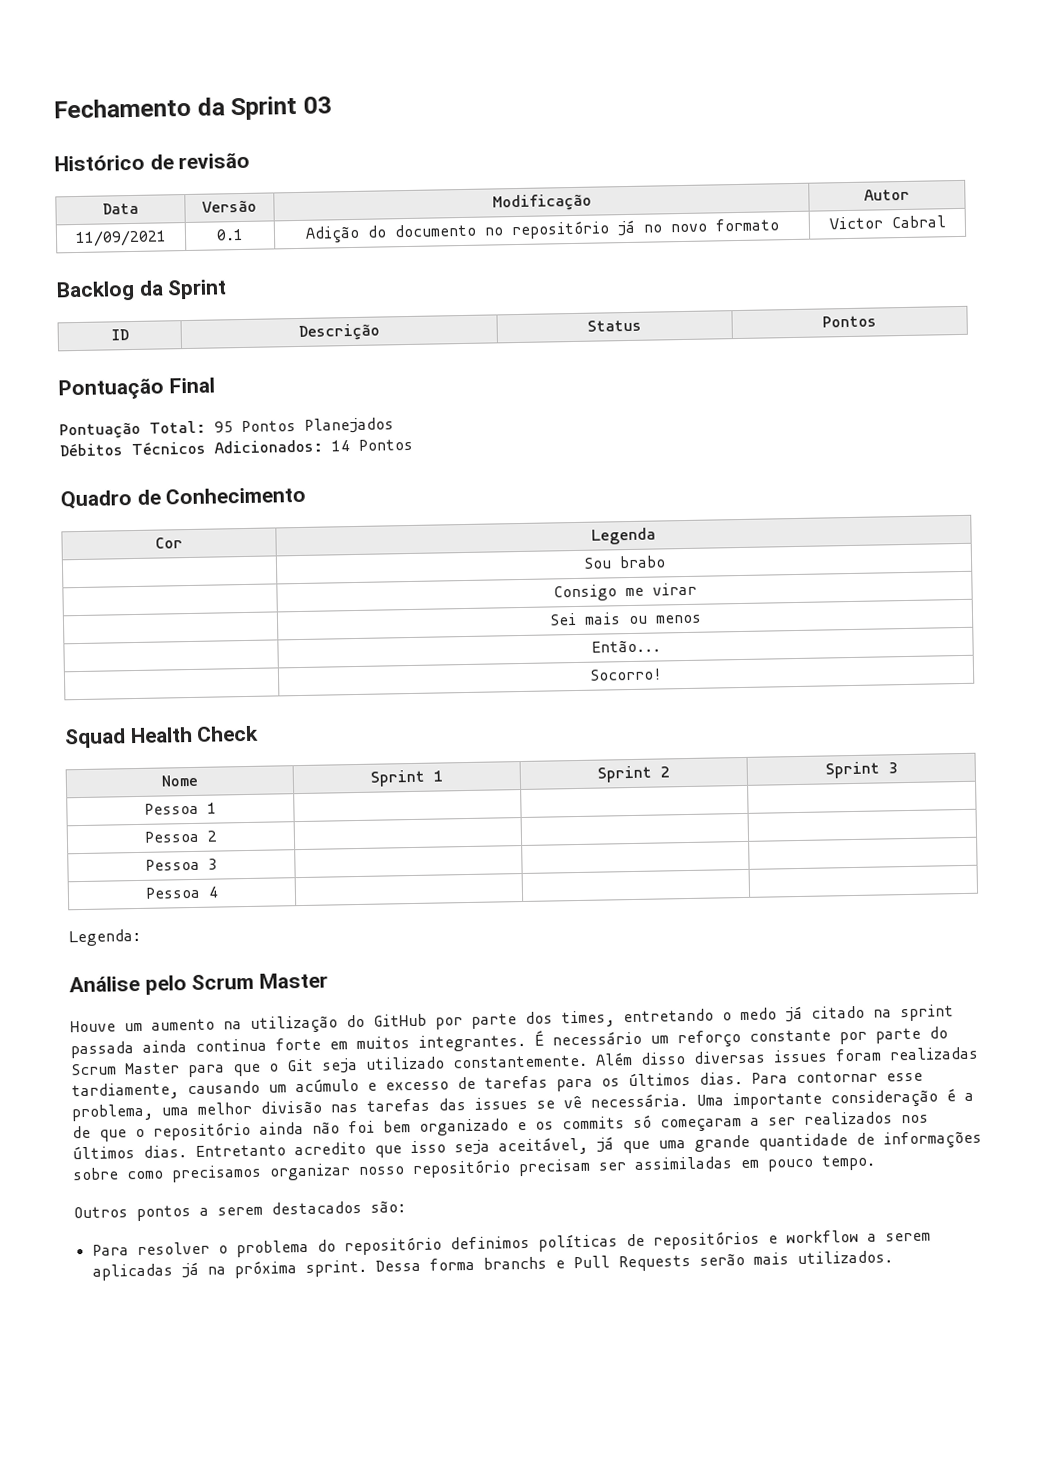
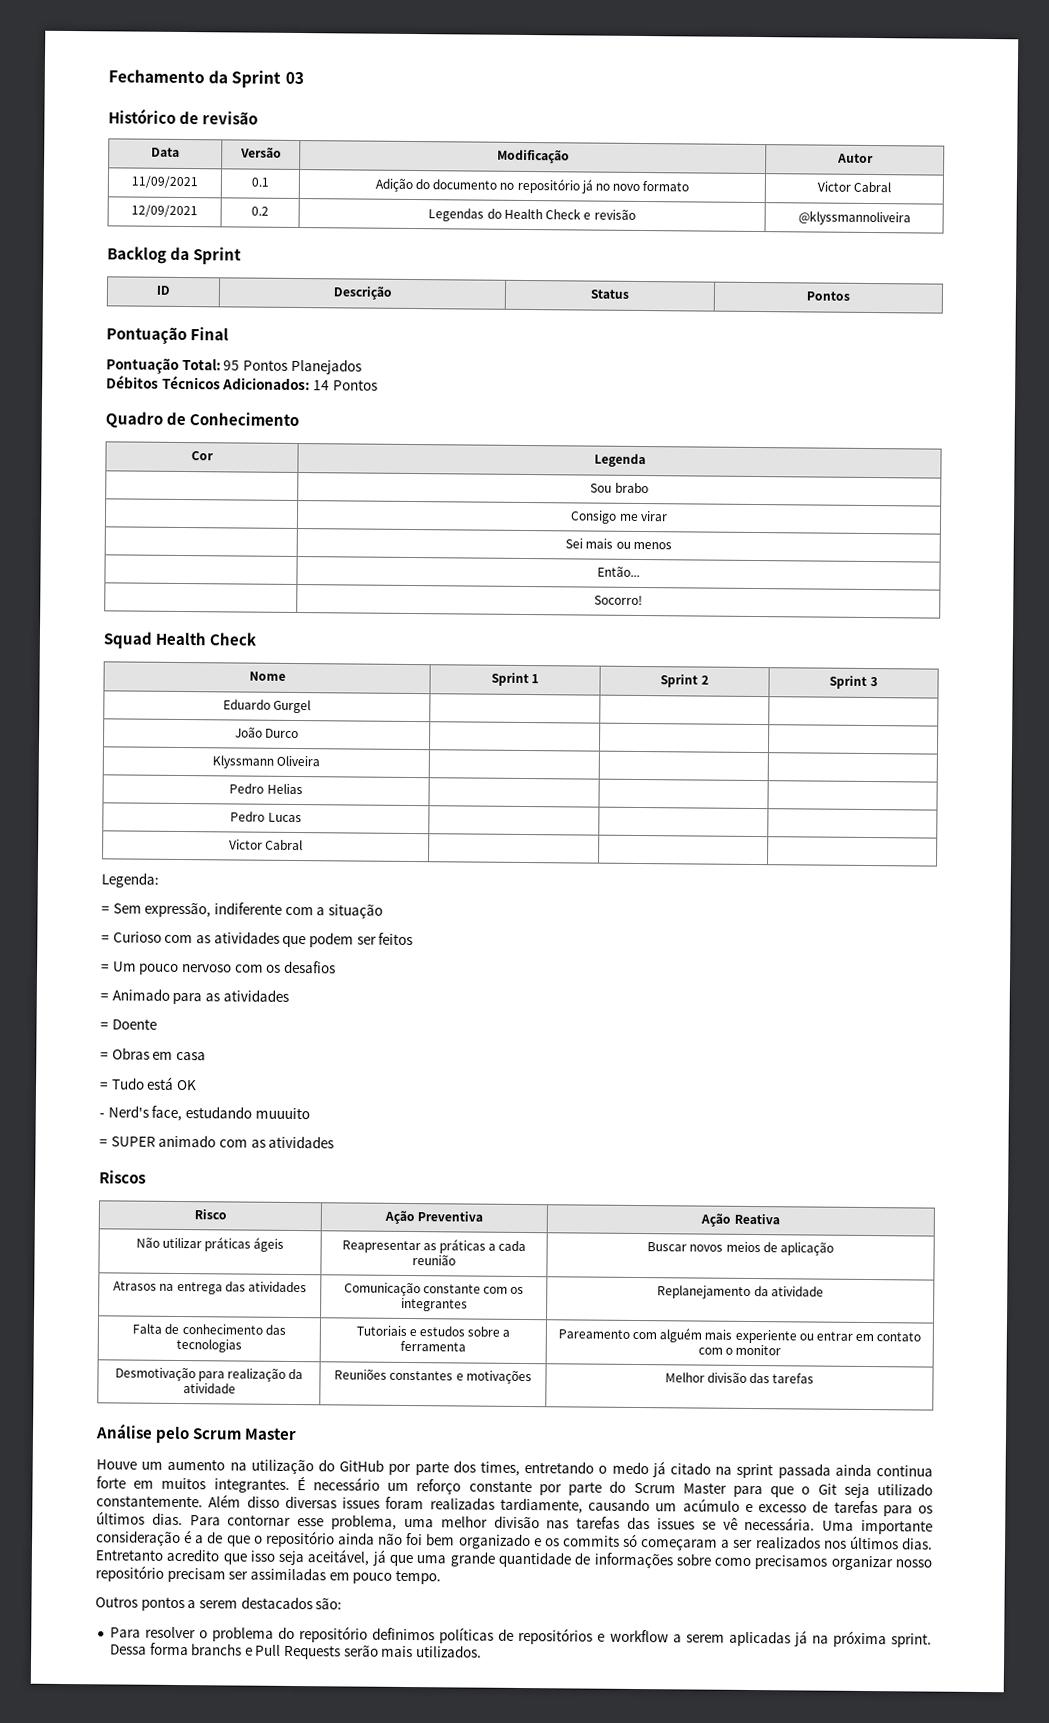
(946, 222) none -> [131,204,198,218] [251,206,269,216] [428,208,636,222] [797,210,911,226] // 12/09/2021 | 0.2 | Legendas do Health Check e revisão | @klyssmannoliveira
[144,802,218,815] [144,830,218,843] [145,858,219,871] [145,886,220,899] [68,928,141,947] Pessoa 1 | | | // Pessoa 2 | | | // Pessoa 3 | | | // Pessoa 4 | | | // Legenda: -> [222,699,312,714] [234,727,300,739] [211,755,321,769] [229,783,303,795] [230,811,302,823] [228,839,304,851] [101,872,159,888] [101,902,383,919] [101,931,414,948] [101,960,336,975] [100,988,289,1005] [100,1018,157,1030] [100,1047,206,1061] [99,1076,197,1091] [99,1105,310,1122] [99,1134,335,1149] [99,1170,146,1184] [193,1209,227,1220] [383,1210,484,1225] [700,1213,780,1227] [135,1237,285,1252] [341,1239,527,1254] [412,1255,456,1266] [647,1241,834,1256] [113,1281,307,1295] [343,1282,525,1297] [400,1297,468,1312] [657,1285,824,1299] [132,1323,286,1335] [176,1338,242,1353] [355,1325,511,1337] [400,1340,466,1352] [557,1328,922,1344] [697,1344,782,1356] [114,1367,304,1382] [182,1383,236,1394] [334,1369,532,1385] [664,1372,815,1384] Eduardo Gurgel | | | // João Durco | | | // Klyssmann Oliveira | | | // Pedro Helias | | | // Pedro Lucas | | | // Victor Cabral | | | // Legenda: // = Sem expressão, indiferente com a situação // = Curioso com as atividades que podem ser feitos // = Um pouco nervoso com os desafios // = Animado para as atividades // = Doente // = Obras em casa // = Tudo está OK // - Nerd's face, estudando muuuito // = SUPER animado com as atividades // Riscos // Risco | Ação Preventiva | Ação Reativa // Não utilizar práticas ágeis | Reapresentar as práticas a cada reunião | Buscar novos meios de aplicação // Atrasos na entrega das atividades | Comunicação constante com os integrantes | Replanejamento da atividade // Falta de conhecimento das tecnologias | Tutoriais e estudos sobre a ferramenta | Pareamento com alguém mais experiente ou entrar em contato com o monitor // Desmotivação para realização da atividade | Reuniões constantes e motivações | Melhor divisão das tarefas

